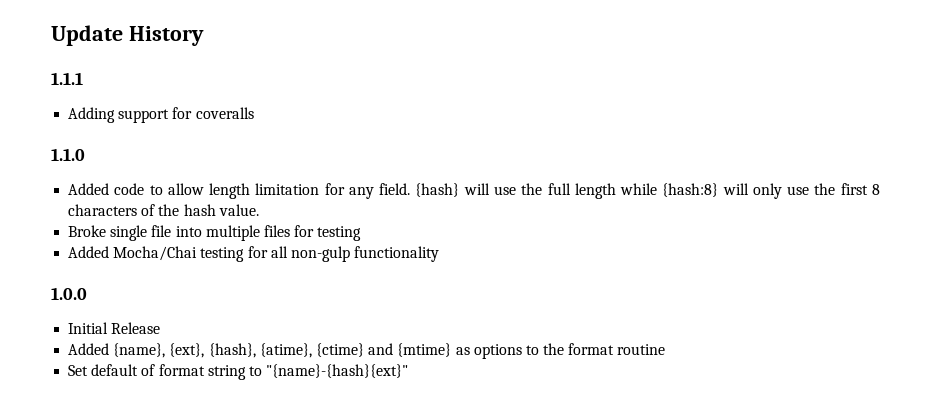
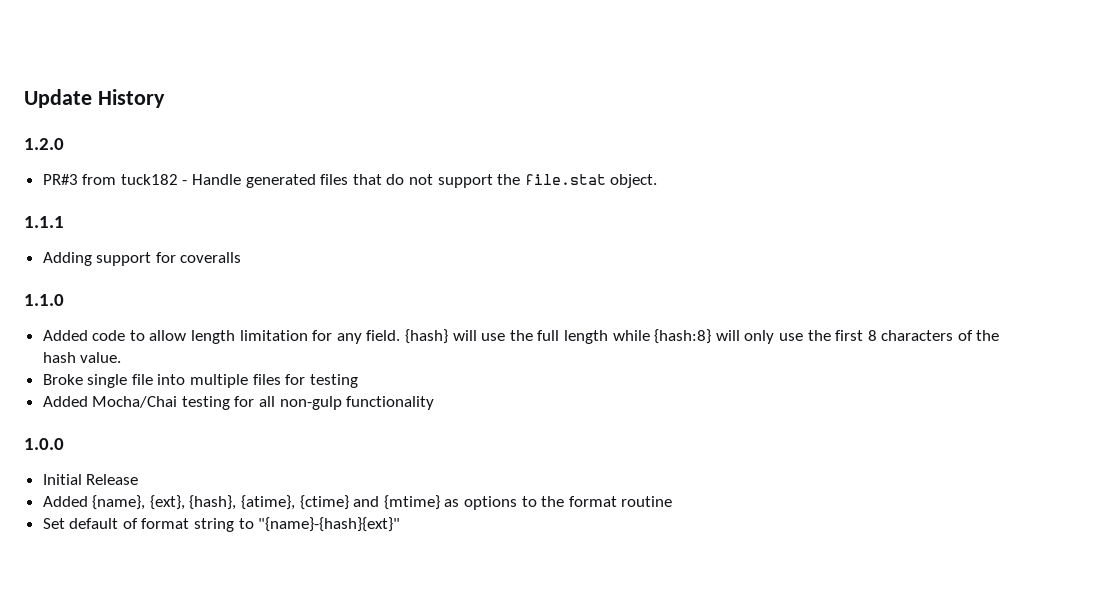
(204, 36) none -> [24,138,64,150] [42,174,658,188] // 1.2.0 // PR#3 from tuck182 - Handle generated files that do not support the file.stat object.

